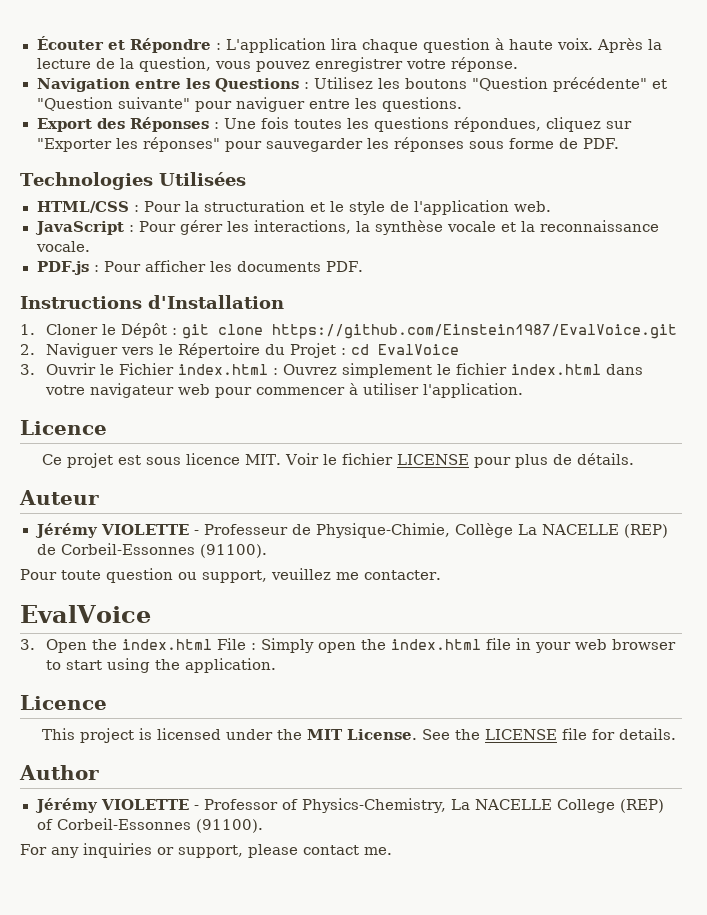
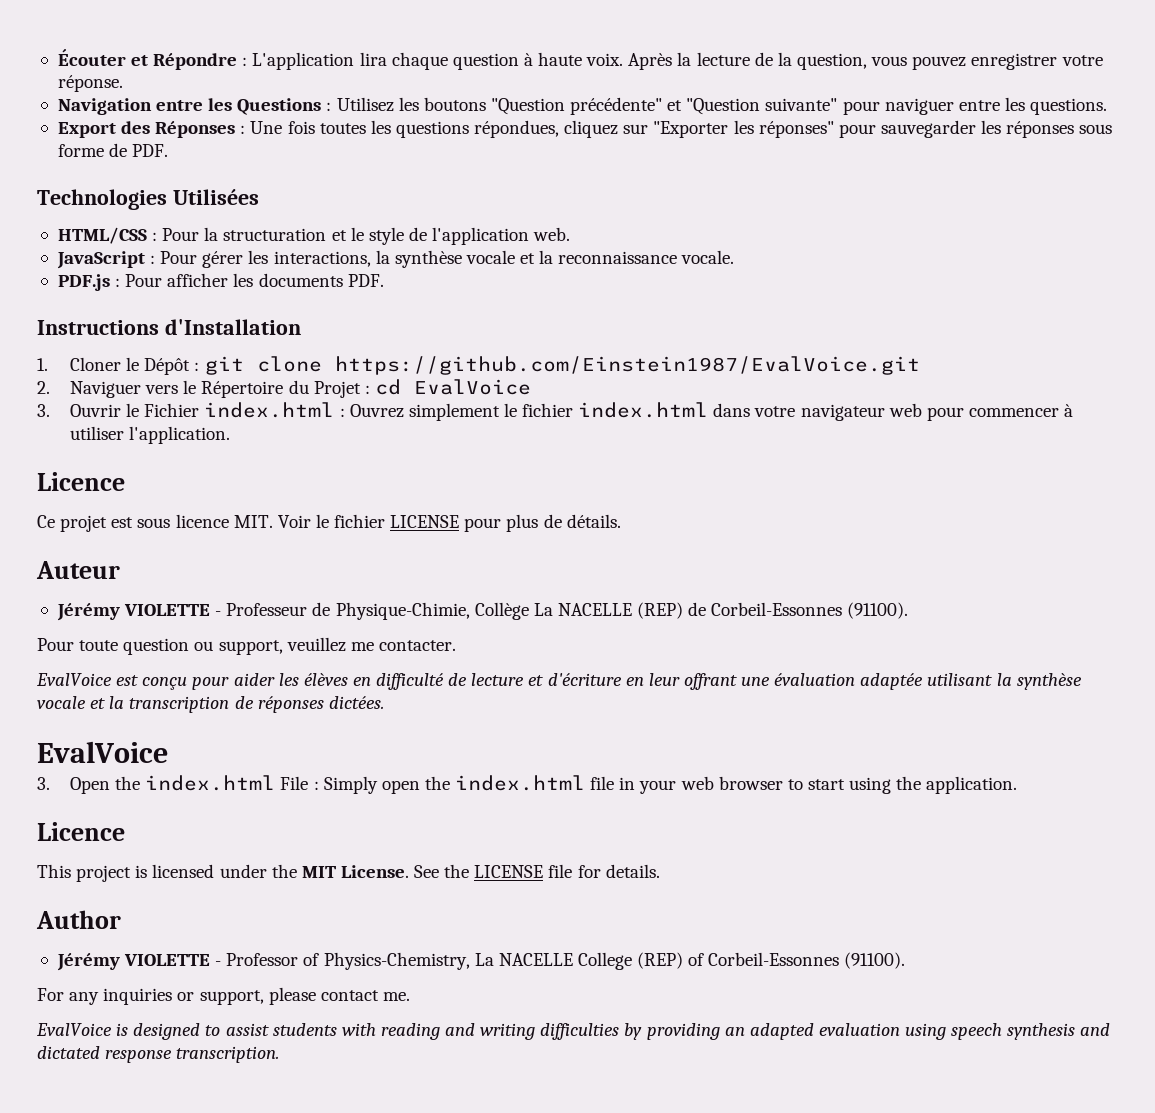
(441, 575) none -> [36,673,1082,690] [37,696,384,713] // EvalVoice est conçu pour aider les élèves en difficulté de lecture et d'écriture en leur offrant une évaluation adaptée utilisant la synthèse vocale et la transcription de réponses dictées.
(392, 851) none -> [36,1023,1111,1040] [37,1046,280,1063] // EvalVoice is designed to assist students with reading and writing difficulties by providing an adapted evaluation using speech synthesis and dictated response transcription.

